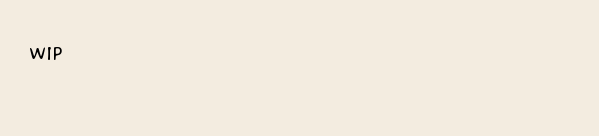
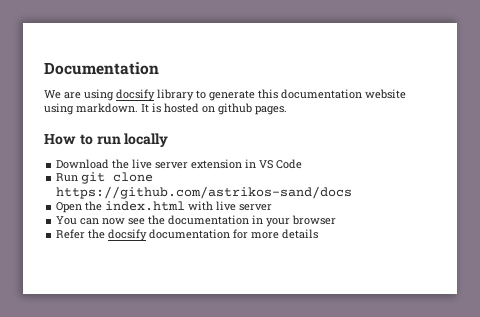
[29,47,62,60] WIP -> [44,62,159,75] [44,89,406,101] [44,103,287,115] [44,133,169,147] [56,159,303,169] [56,172,154,184] [56,186,353,199] [56,201,273,213] [56,215,337,227] [56,229,319,241] Documentation // We are using docsify library to generate this documentation website using markdown. It is hosted on github pages. // How to run locally // Download the live server extension in VS Code // Run git clone https://github.com/astrikos-sand/docs // Open the index.html with live server // You can now see the documentation in your browser // Refer the docsify documentation for more details

